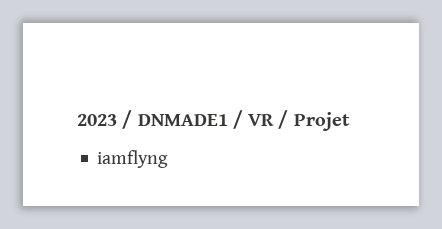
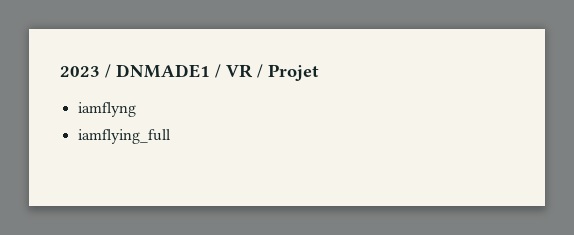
(169, 159) none -> [77,129,171,144] // iamflying_full

